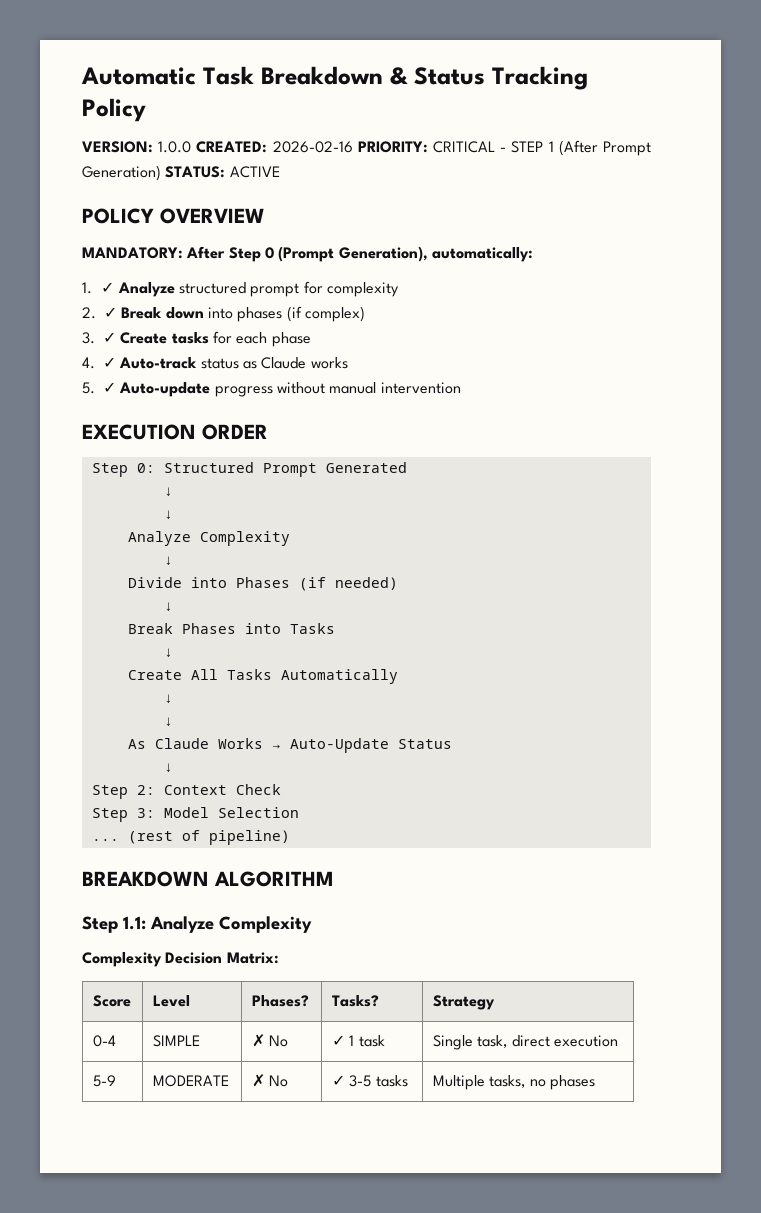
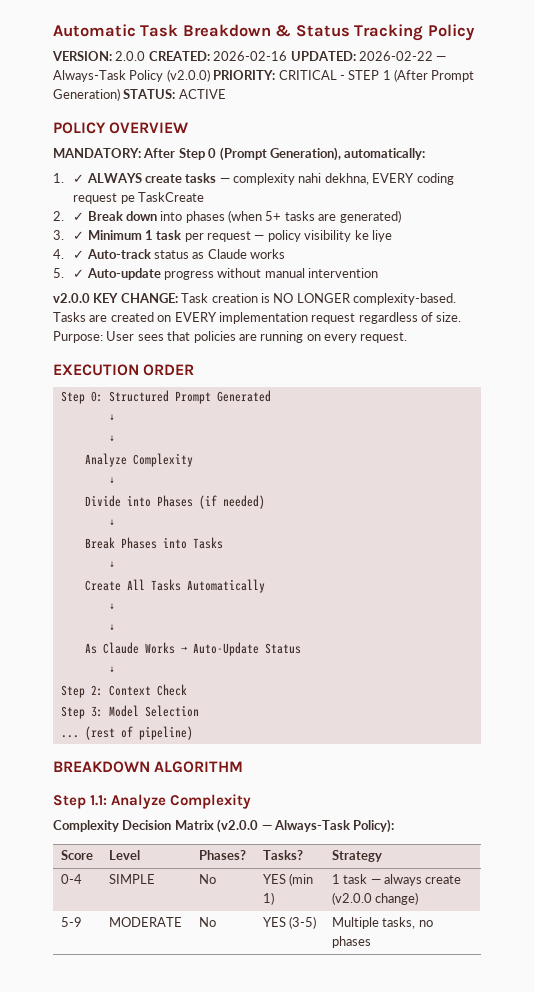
[158,141,192,153] 1.0.0 -> [115,51,146,61] 2.0.0
(353, 147) none -> [290,51,447,61] [53,69,210,82] UPDATED: 2026-02-22 — Always-Task Policy (v2.0.0)
[117,281,399,297] Analyze structured prompt for complexity -> [86,173,454,185] [73,192,204,204] ALWAYS create tasks — complexity nahi dekhna, EVERY coding request pe TaskCreate
[286,306,365,322] [82,331,311,347] (if complex) // 3. ✓ Create tasks for each phase -> [228,210,401,223] [53,230,392,242] (when 5+ tasks are generated) // 3. ✓ Minimum 1 task per request — policy visibility ke liye
(461, 388) none -> [53,293,456,305] [53,312,462,324] [53,331,408,343] // v2.0.0 KEY CHANGE: Task creation is NO LONGER complexity-based. Tasks are created on EVERY implementation request regardless of size. Purpose: User sees that policies are running on every request.
[226,952,279,964] Matrix: -> [174,819,395,833] Matrix (v2.0.0 — Always-Task Policy):
[251,1034,289,1047] [331,1035,385,1047] [432,1035,618,1050] ✗ No | ✓ 1 task | Single task, direct execution -> [198,874,216,884] [262,873,314,886] [262,892,274,905] [331,874,462,886] [331,892,419,905] No | YES (min 1) | 1 task — always create (v2.0.0 change)
[251,1074,289,1087] [331,1075,408,1087] ✗ No | ✓ 3-5 tasks -> [198,917,216,927] [262,916,317,929] No | YES (3-5)

